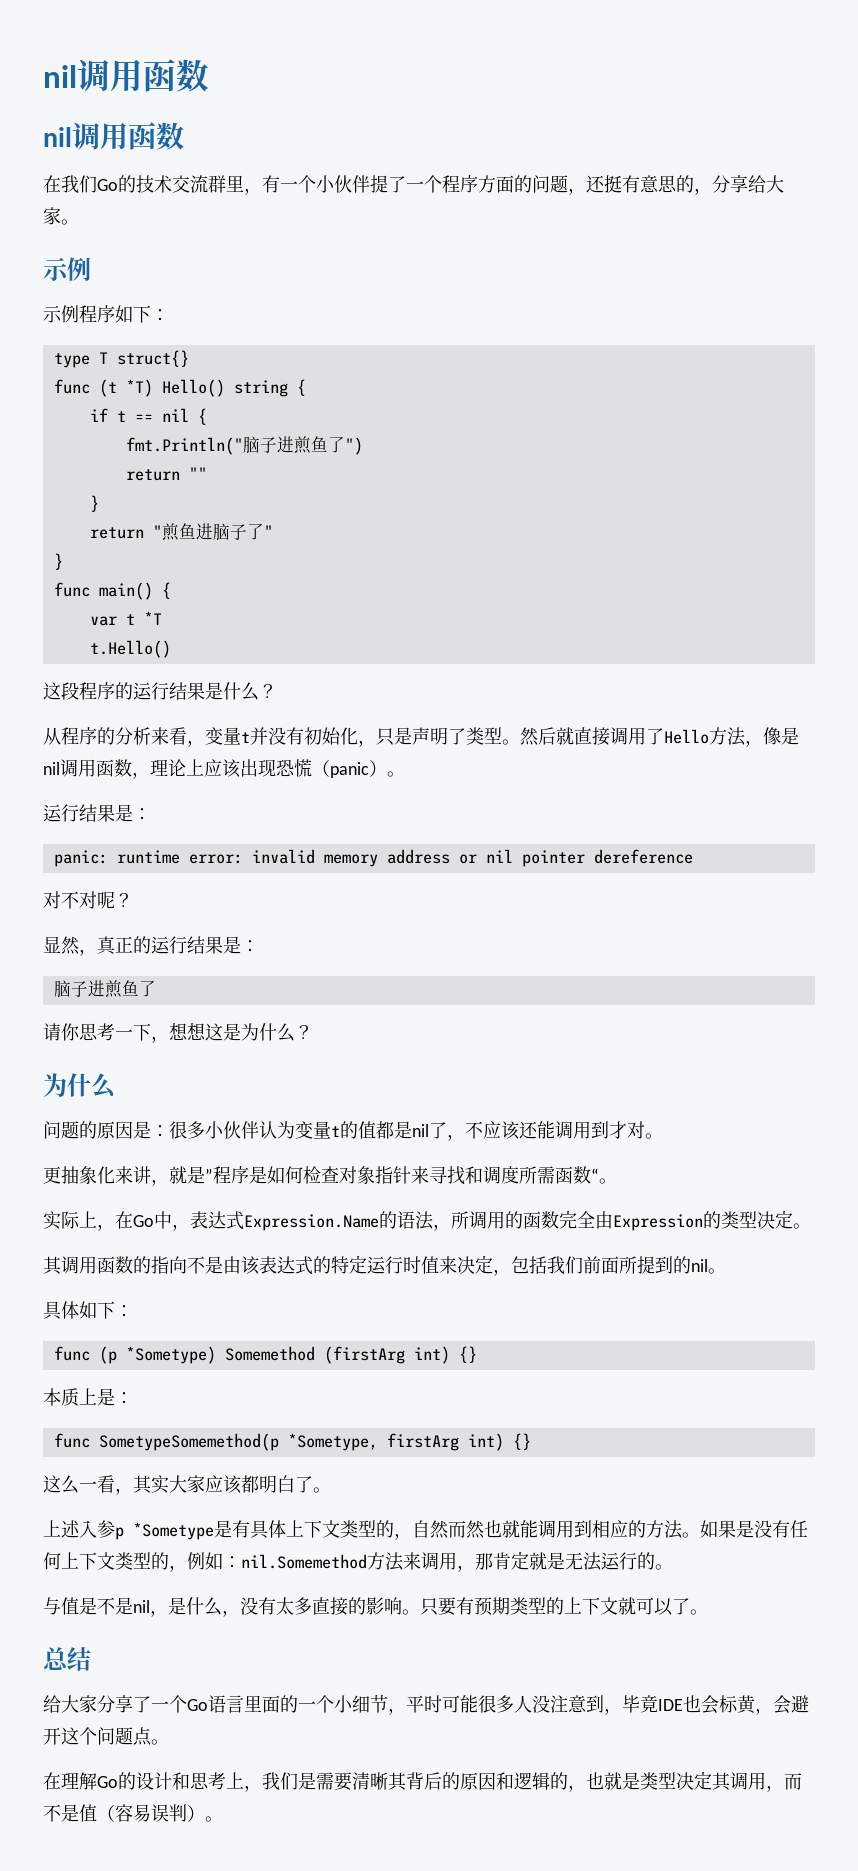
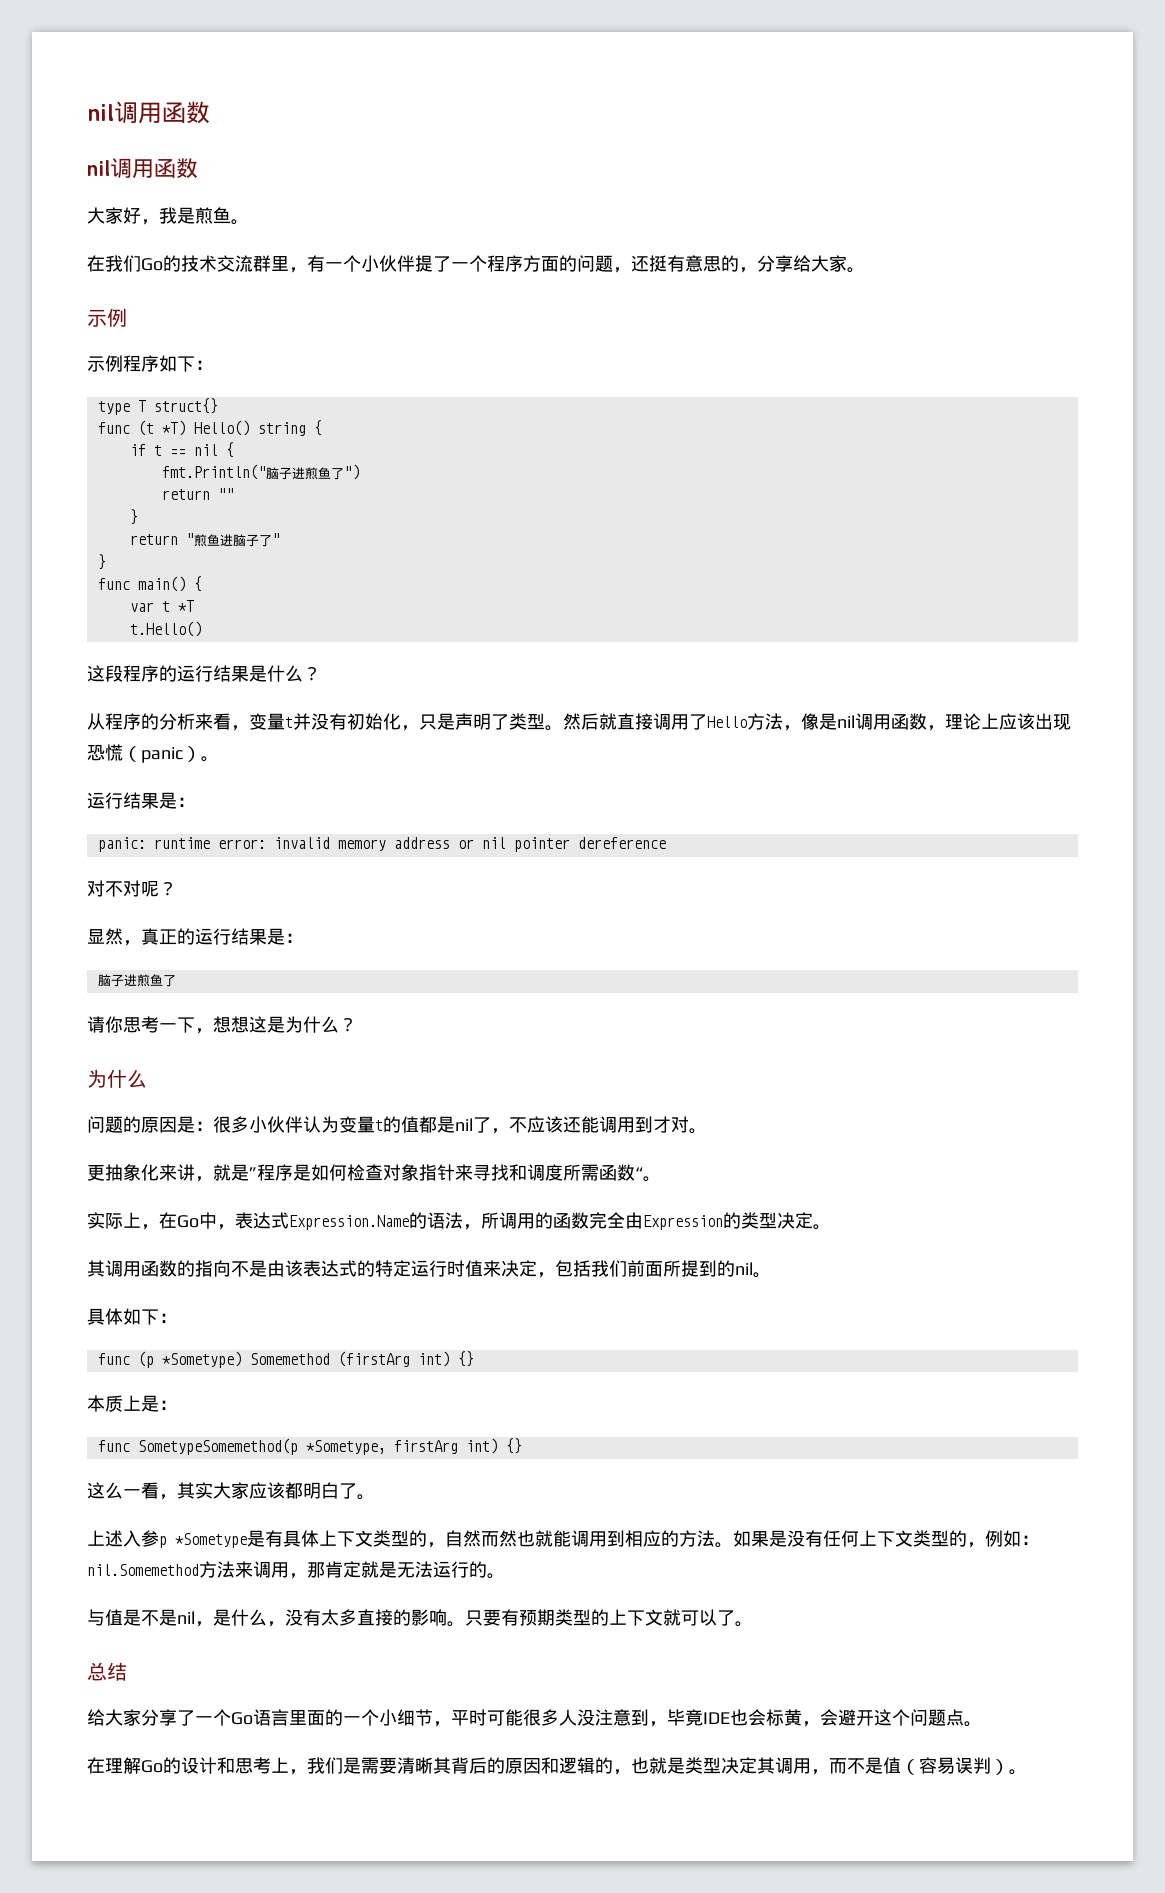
(184, 136) none -> [87,207,249,225] // 大家好，我是煎鱼。

